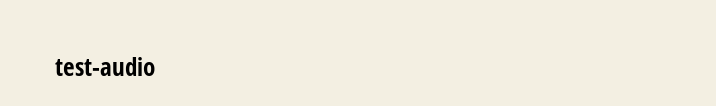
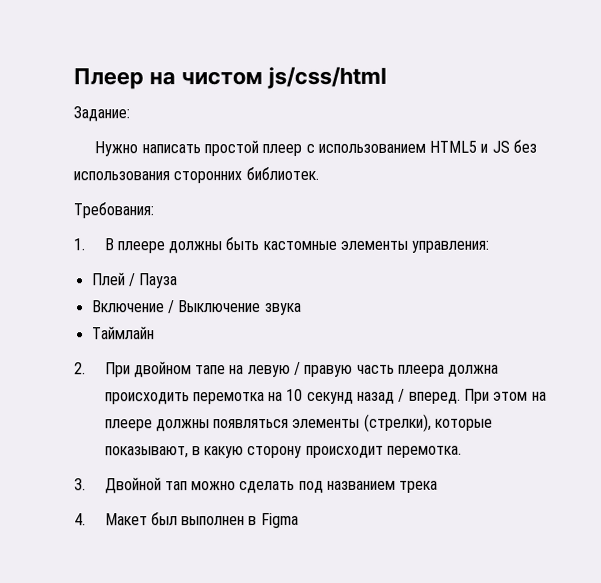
[55,57,155,76] test-audio -> [73,66,388,90] [73,106,130,122] [94,139,538,157] [73,166,319,184] [73,202,154,219] [73,237,490,254] [90,272,178,289] [91,300,302,316] [91,326,155,340] [74,361,500,378] [104,388,547,405] [104,413,494,432] [104,445,463,459] [74,477,439,494] [74,512,299,529] Плеер на чистом js/css/html // Задание: // Нужно написать простой плеер с использованием HTML5 и JS без использования сторонних библиотек. // Требования: // 1. В плеере должны быть кастомные элементы управления: // Плей / Пауза // Включение / Выключение звука // Таймлайн // 2. При двойном тапе на левую / правую часть плеера должна происходить перемотка на 10 секунд назад / вперед. При этом на плеере должны появляться элементы (стрелки), которые показывают, в какую сторону происходит перемотка. // 3. Двойной тап можно сделать под названием трека // 4. Макет был выполнен в Figma

